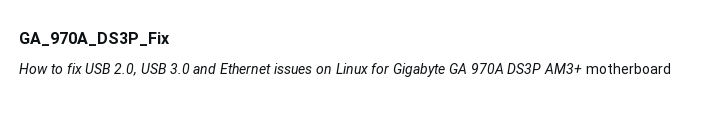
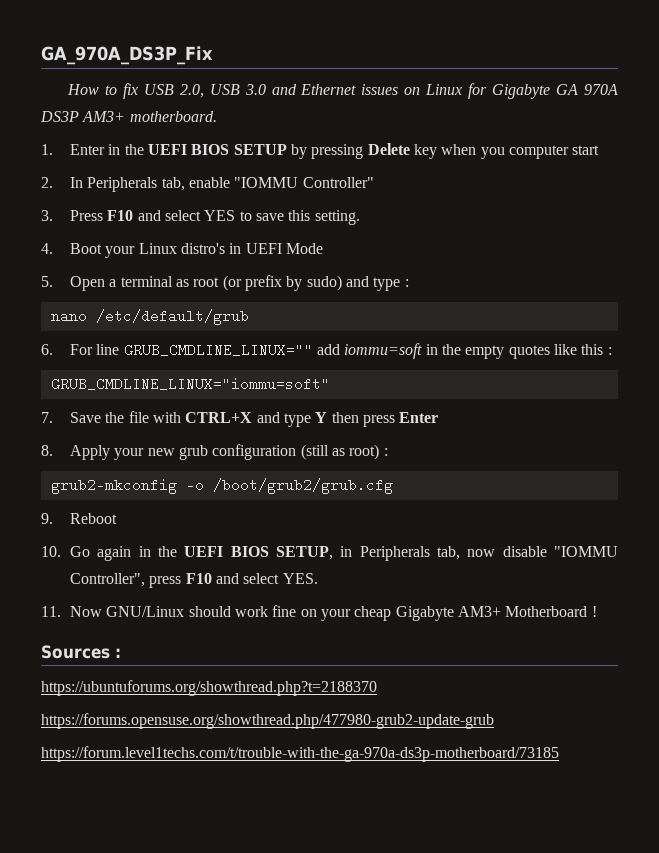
[586,63,672,74] motherboard -> [129,111,217,122] [41,143,600,159] [41,177,374,192] [41,210,360,225] [41,243,323,258] [41,275,409,291] [50,309,249,325] [41,343,612,359] [50,377,330,391] [41,411,439,427] [41,444,388,460] [50,478,393,494] [41,513,117,524] [41,546,618,561] [69,573,318,588] [41,605,597,621] [41,645,121,659] [41,680,377,696] [41,713,494,729] [41,746,559,762] motherboard. // 1. Enter in the UEFI BIOS SETUP by pressing Delete key when you computer start // 2. In Peripherals tab, enable "IOMMU Controller" // 3. Press F10 and select YES to save this setting. // 4. Boot your Linux distro's in UEFI Mode // 5. Open a terminal as root (or prefix by sudo) and type : // nano /etc/default/grub // 6. For line GRUB_CMDLINE_LINUX="" add iommu=soft in the empty quotes like this : // GRUB_CMDLINE_LINUX="iommu=soft" // 7. Save the file with CTRL+X and type Y then press Enter // 8. Apply your new grub configuration (still as root) : // grub2-mkconfig -o /boot/grub2/grub.cfg // 9. Reboot // 10. Go again in the UEFI BIOS SETUP, in Peripherals tab, now disable "IOMMU Controller", press F10 and select YES. // 11. Now GNU/Linux should work fine on your cheap Gigabyte AM3+ Motherboard ! // Sources : // https://ubuntuforums.org/showthread.php?t=2188370 // https://forums.opensuse.org/showthread.php/477980-grub2-update-grub // https://forum.level1techs.com/t/trouble-with-the-ga-970a-ds3p-motherboard/73185

